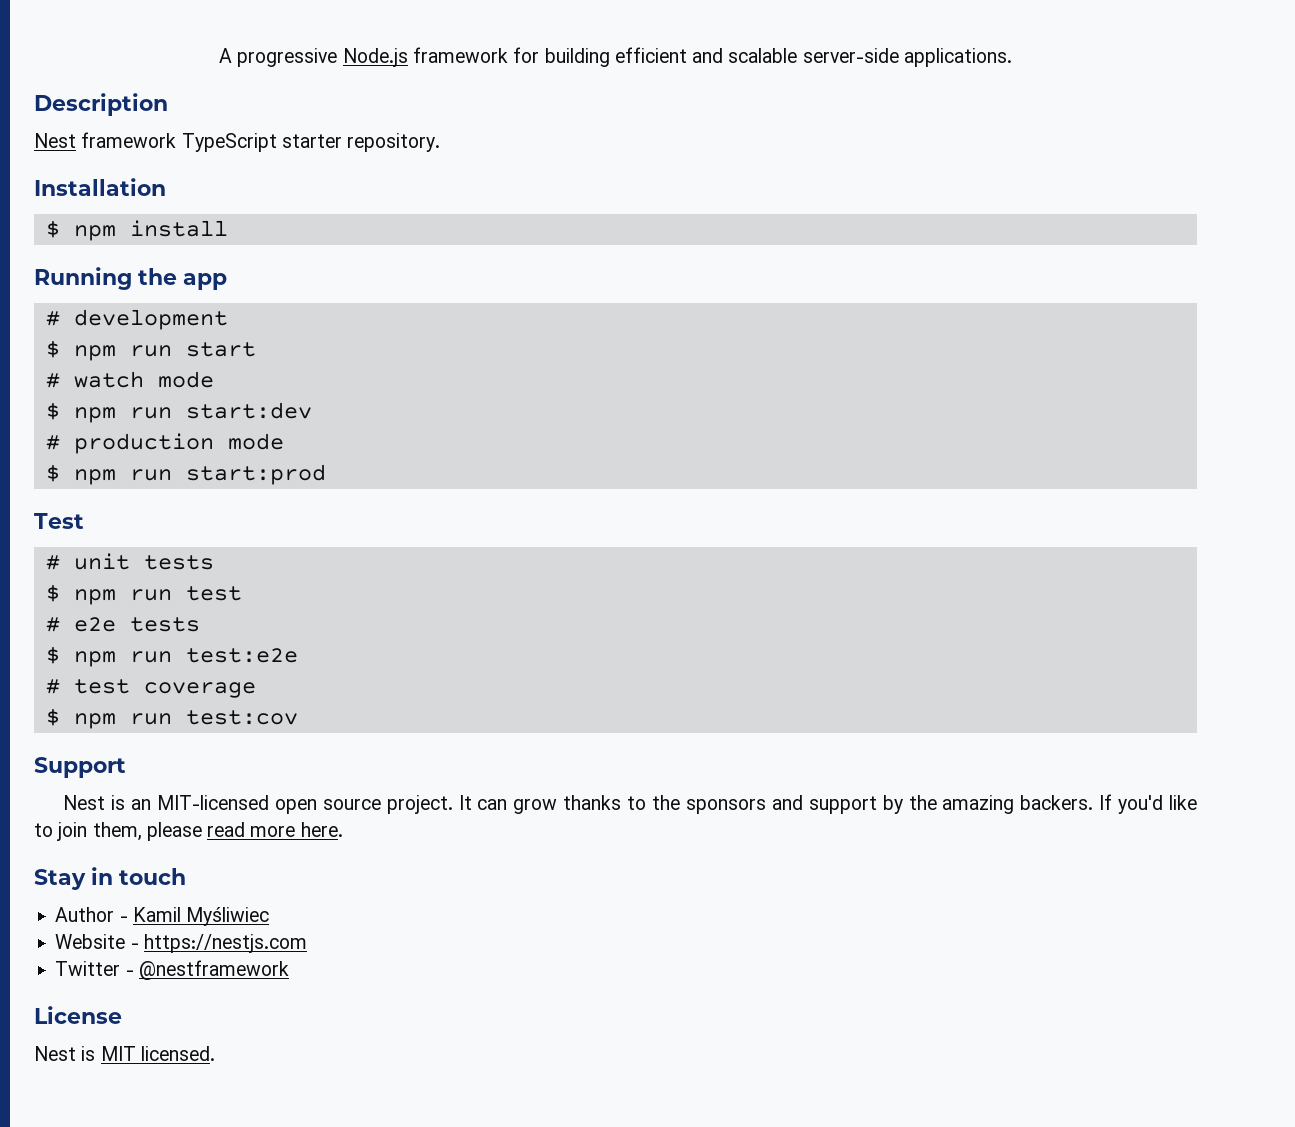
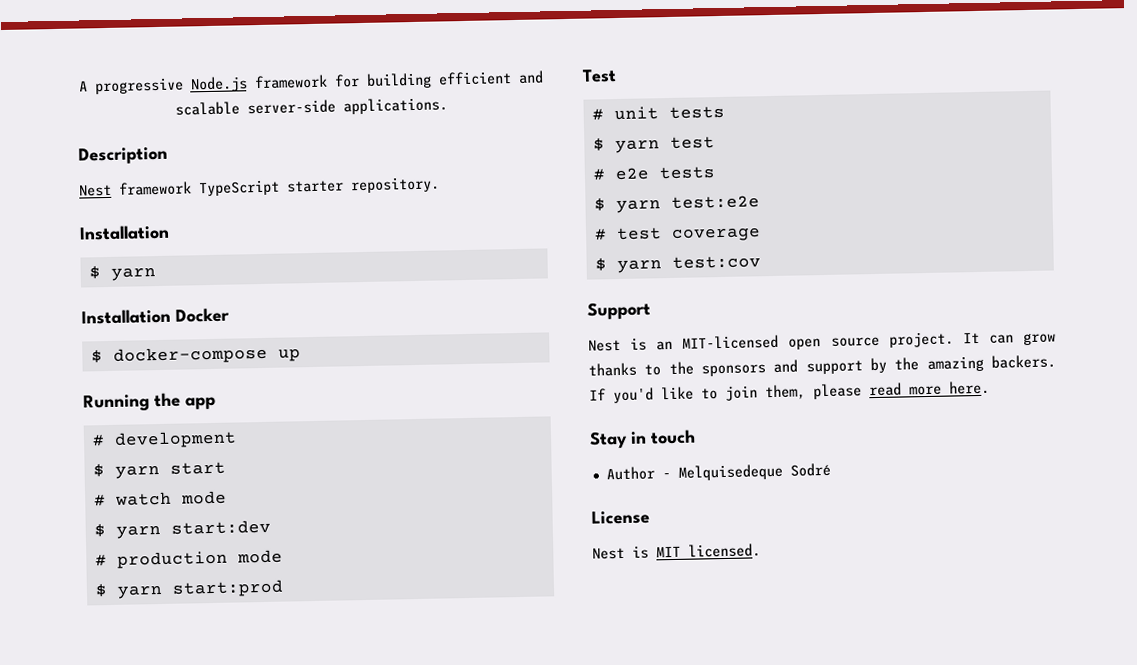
[73,220,228,241] npm install -> [110,267,156,281] [81,307,230,325] [90,345,301,365] yarn // Installation Docker // $ docker-compose up
[73,345,172,361] npm run -> [114,465,160,479] yarn
[73,407,172,423] npm run -> [115,525,161,539] yarn
[73,469,172,485] npm run -> [116,584,163,599] yarn
[73,589,172,605] npm run -> [614,139,660,154] yarn
[73,651,172,667] npm run -> [615,199,661,214] yarn
[73,713,172,729] npm run -> [616,259,662,274] yarn
[132,907,270,926] [55,934,307,953] [55,960,289,980] Kamil Myśliwiec // Website - https://nestjs.com // Twitter - @nestframework -> [677,462,831,481] Melquisedeque Sodré

